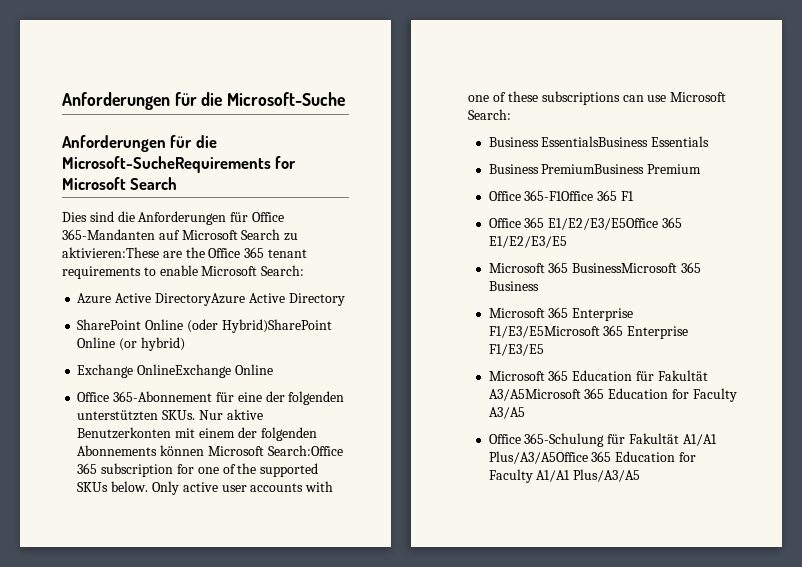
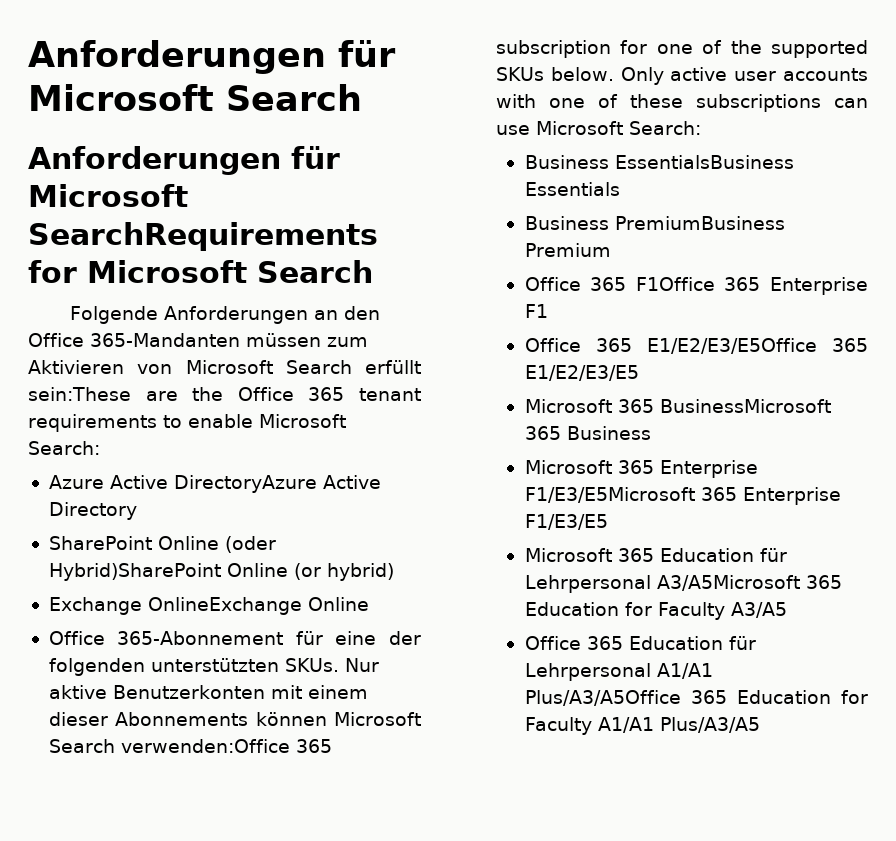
[62,92,346,110] [62,135,217,152] [62,156,271,173] Anforderungen für die Microsoft-Suche // Anforderungen für die Microsoft-SucheRequirements -> [28,40,396,74] [28,84,362,111] [28,146,340,175] [28,184,188,207] [28,222,378,251] Anforderungen für Microsoft Search // Anforderungen für Microsoft SearchRequirements
[62,211,284,225] [62,229,299,241] [62,247,159,258] Dies sind die Anforderungen für Office 365-Mandanten auf Microsoft Search zu aktivieren:These -> [69,306,380,324] [28,333,368,347] [28,360,421,374] [28,387,131,401] Folgende Anforderungen an den Office 365-Mandanten müssen zum Aktivieren von Microsoft Search erfüllt sein:These
[237,427,317,441] der folgenden -> [48,712,108,726] dieser
[267,445,343,456] Search:Office -> [48,739,290,753] Search verwenden:Office
[524,190,618,201] 365-F1Office 365 -> [590,277,868,295] 365 F1Office 365 Enterprise
[657,370,708,381] Fakultät -> [524,575,651,593] Lehrpersonal
[524,433,679,447] 365-Schulung für Fakultät -> [586,636,756,650] [524,663,651,681] 365 Education für Lehrpersonal

